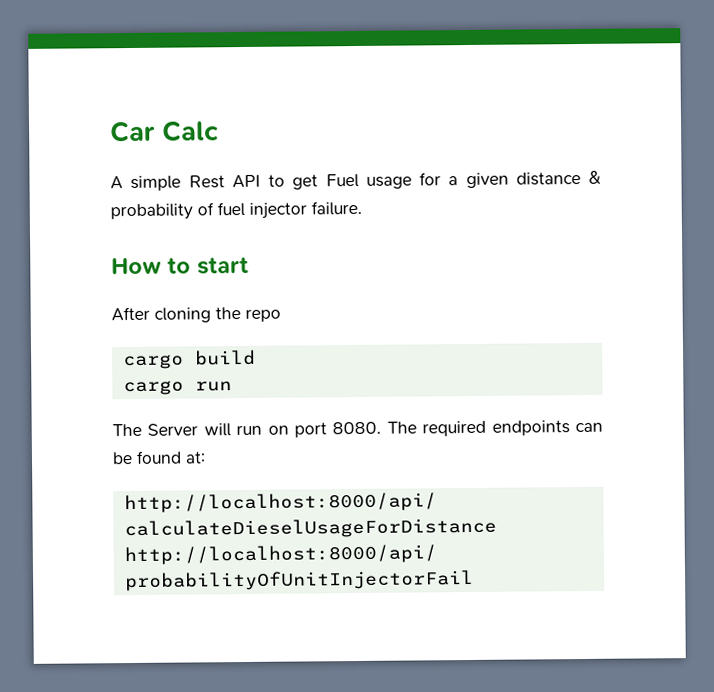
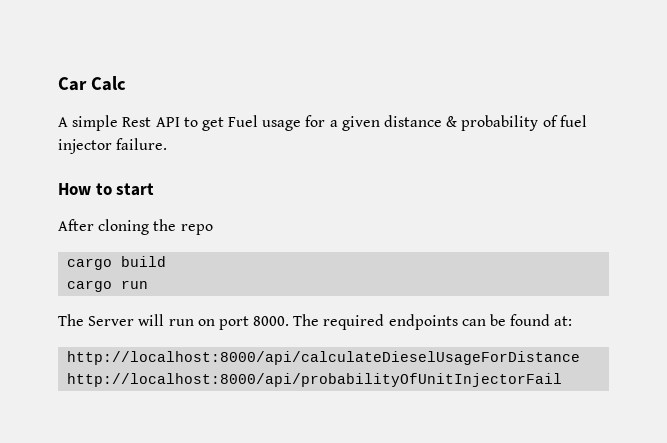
[332,421,382,435] 8080. -> [253,316,290,326] 8000.

